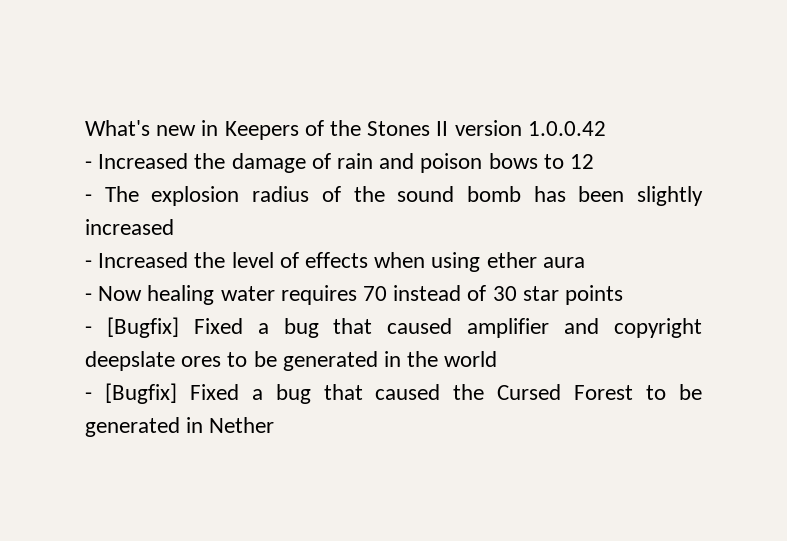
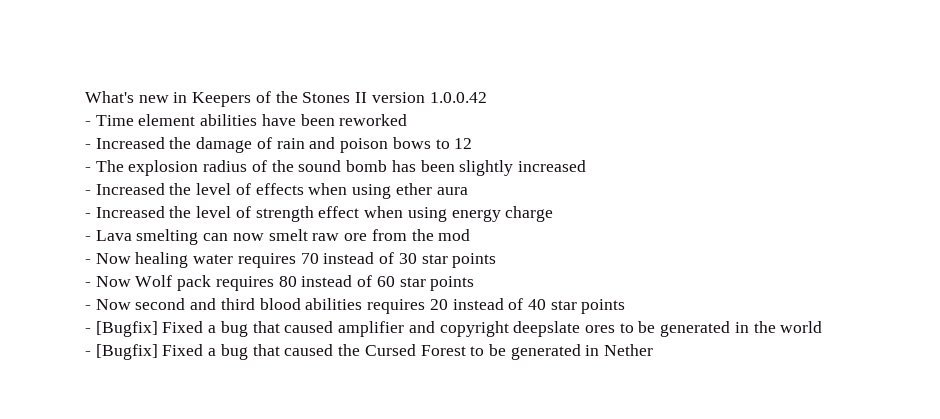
(606, 128) none -> [85,114,408,126] // - Time element abilities have been reworked
(585, 262) none -> [85,206,554,222] [85,229,471,245] // - Increased the level of strength effect when using energy charge // - Lava smelting can now smelt raw ore from the mod
(624, 295) none -> [85,275,475,291] [85,298,626,314] // - Now Wolf pack requires 80 instead of 60 star points // - Now second and third blood abilities requires 20 instead of 40 star points

